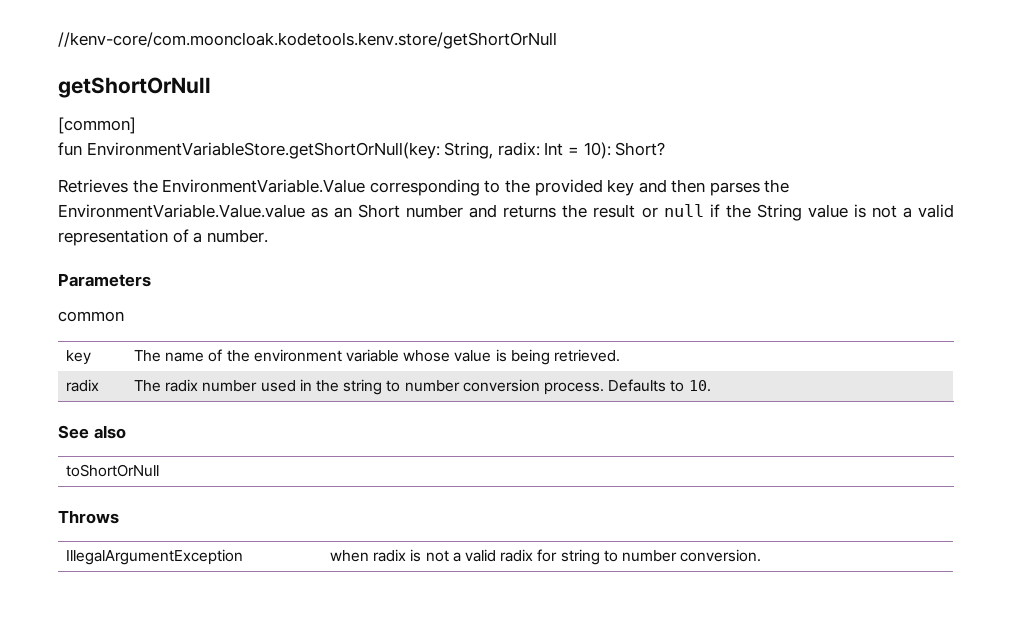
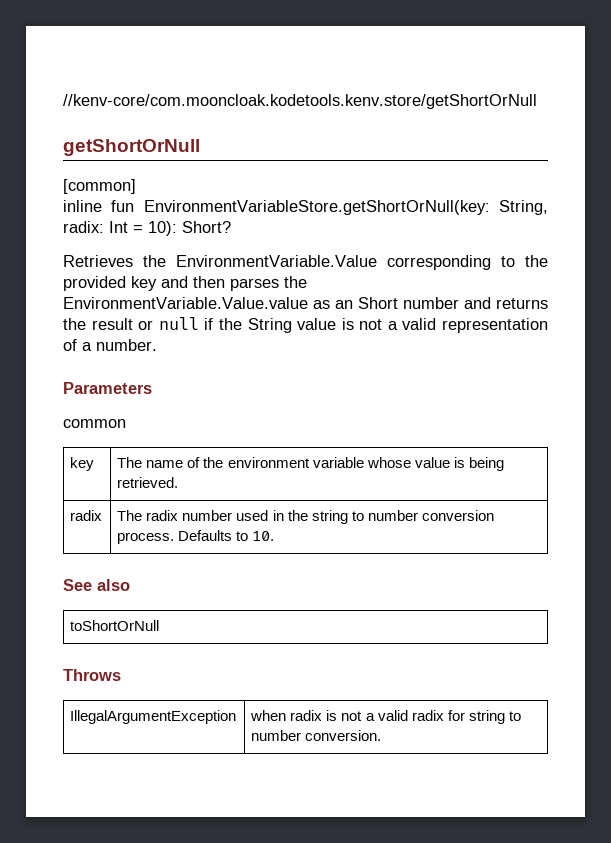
(136, 125) none -> [63,200,102,212] inline

